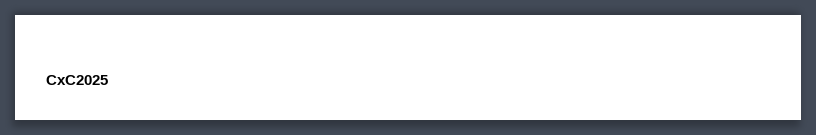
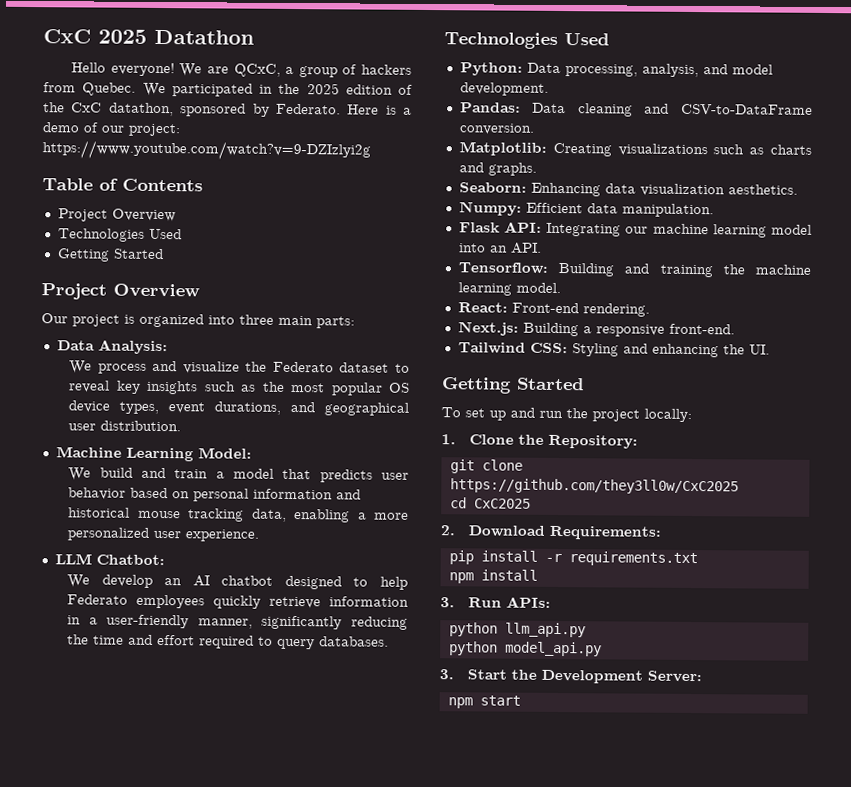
[46,75,108,85] CxC2025 -> [43,29,254,45] [71,62,413,78] [43,82,413,97] [43,102,412,117] [42,122,181,137] [42,140,371,161] [42,178,203,192] [57,208,176,222] [57,228,182,242] [56,248,164,262] [41,283,200,300] [41,313,355,329] [56,339,168,355] [69,360,410,374] [68,380,410,396] [68,400,409,416] [68,420,182,432] [55,446,252,462] [68,467,409,483] [68,487,362,502] [68,507,409,523] [67,527,260,542] [54,553,165,566] [67,574,408,590] [67,594,409,609] [67,614,408,630] [67,634,390,650] [444,32,609,49] [459,62,773,78] [459,82,549,96] [459,102,813,117] [458,123,535,135] [458,141,812,157] [458,162,537,176] [458,182,798,197] [458,201,714,218] [458,221,812,238] [458,242,542,254] [457,262,811,278] [457,282,561,296] [457,302,650,317] [457,321,735,337] [457,342,770,358] [442,377,584,394] [441,407,692,422] [441,434,639,449] [449,459,523,474] [449,478,739,495] [449,497,531,509] [440,525,663,540] [448,550,698,567] [448,569,538,584] [440,596,552,608] [448,622,586,638] [448,641,602,657] [439,669,703,684] [447,695,521,709] CxC 2025 Datathon // Hello everyone! We are QCxC, a group of hackers from Quebec. We participated in the 2025 edition of the CxC datathon, sponsored by Federato. Here is a demo of our project: https://www.youtube.com/watch?v=9-DZIzlyi2g // Table of Contents // Project Overview // Technologies Used // Getting Started // Project Overview // Our project is organized into three main parts: // Data Analysis: // We process and visualize the Federato dataset to reveal key insights such as the most popular OS device types, event durations, and geographical user distribution. // Machine Learning Model: // We build and train a model that predicts user behavior based on personal information and historical mouse tracking data, enabling a more personalized user experience. // LLM Chatbot: // We develop an AI chatbot designed to help Federato employees quickly retrieve information in a user-friendly manner, significantly reducing the time and effort required to query databases. // Technologies Used // Python: Data processing, analysis, and model development. // Pandas: Data cleaning and CSV-to-DataFrame conversion. // Matplotlib: Creating visualizations such as charts and graphs. // Seaborn: Enhancing data visualization aesthetics. // Numpy: Efficient data manipulation. // Flask API: Integrating our machine learning model into an API. // Tensorflow: Building and training the machine learning model. // React: Front-end rendering. // Next.js: Building a responsive front-end. // Tailwind CSS: Styling and enhancing the UI. // Getting Started // To set up and run the project locally: // 1. Clone the Repository: // git clone https://github.com/they3ll0w/CxC2025 // cd CxC2025 // 2. Download Requirements: // pip install -r requirements.txt // npm install // 3. Run APIs: // python llm_api.py // python model_api.py // 3. Start the Development Server: // npm start

